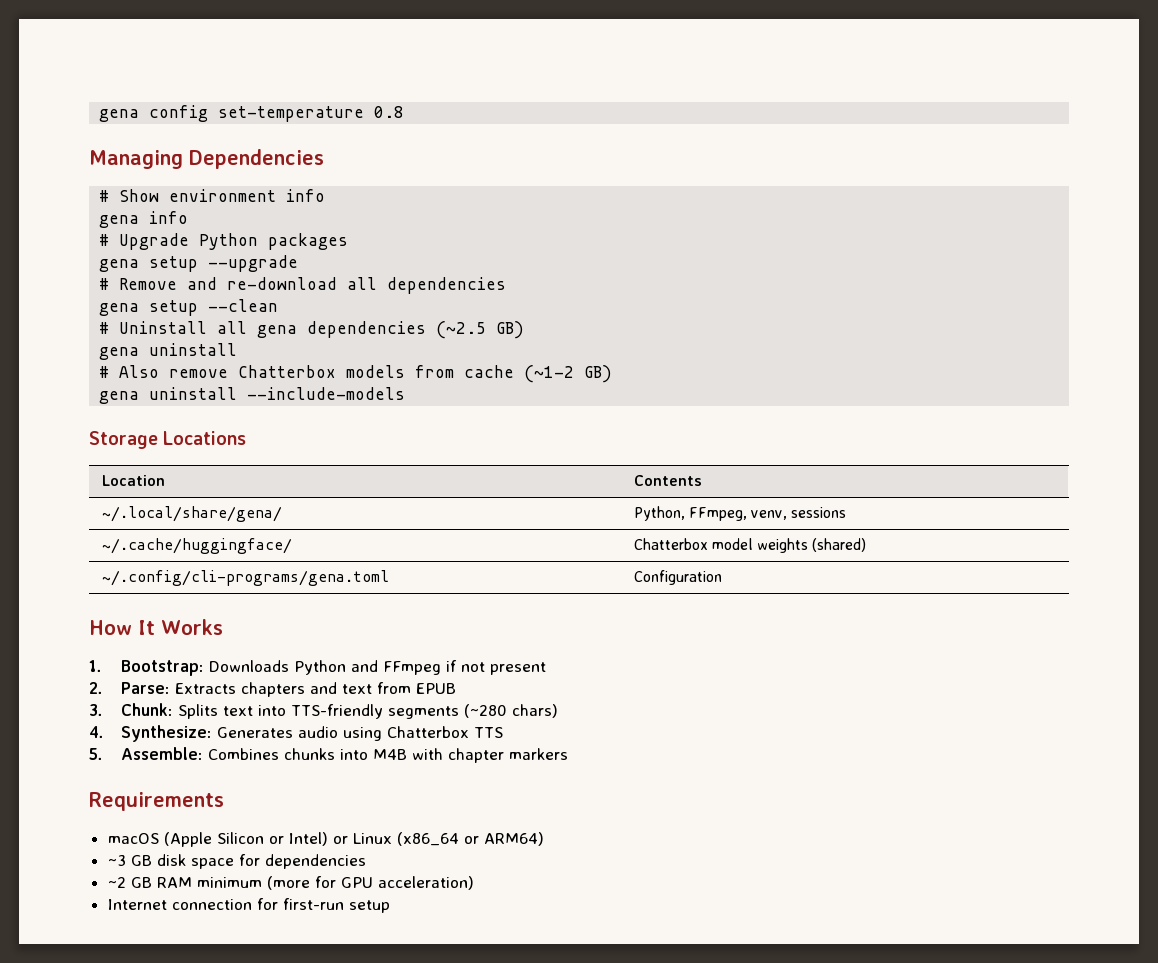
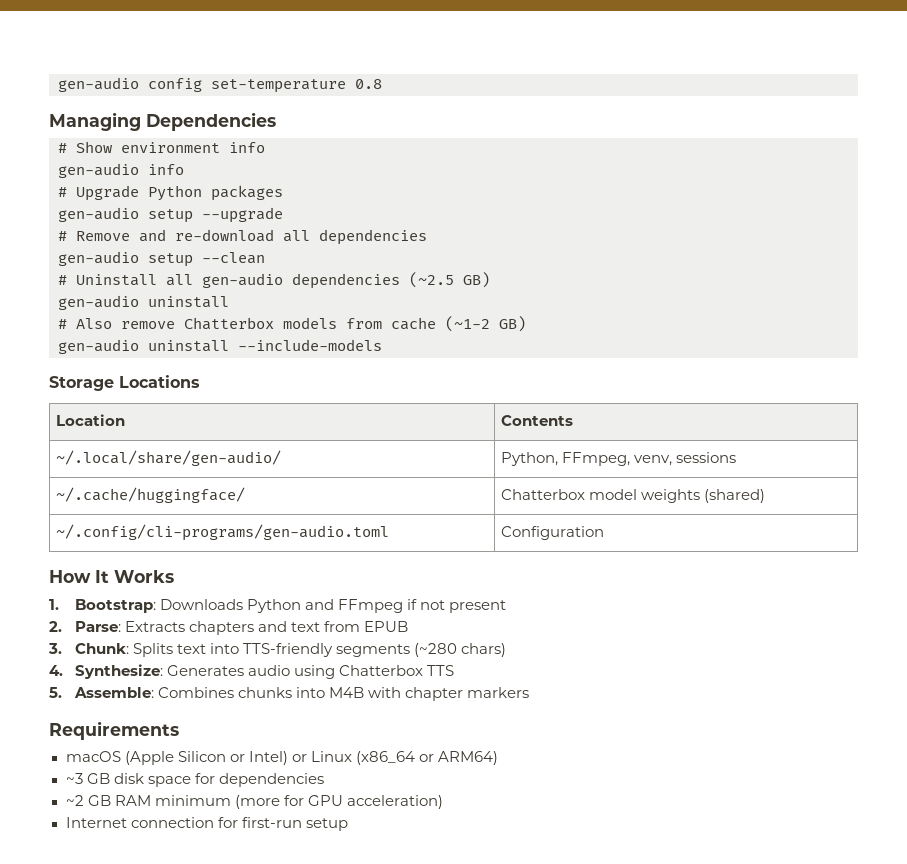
[99,109,140,122] gena -> [58,77,139,92] gen-audio
[99,215,140,228] gena -> [58,163,139,178] gen-audio
[99,259,140,272] gena -> [58,207,139,222] gen-audio
[99,303,140,316] gena -> [58,251,139,266] gen-audio
[257,325,298,338] gena -> [202,273,283,288] gen-audio
[99,347,140,360] gena -> [58,295,139,310] gen-audio
[99,391,140,404] gena -> [58,339,139,354] gen-audio
[101,506,282,522] ~/.local/share/gena/ -> [55,450,281,466] ~/.local/share/gen-audio/
[101,570,389,586] ~/.config/cli-programs/gena.toml -> [55,524,389,541] ~/.config/cli-programs/gen-audio.toml

